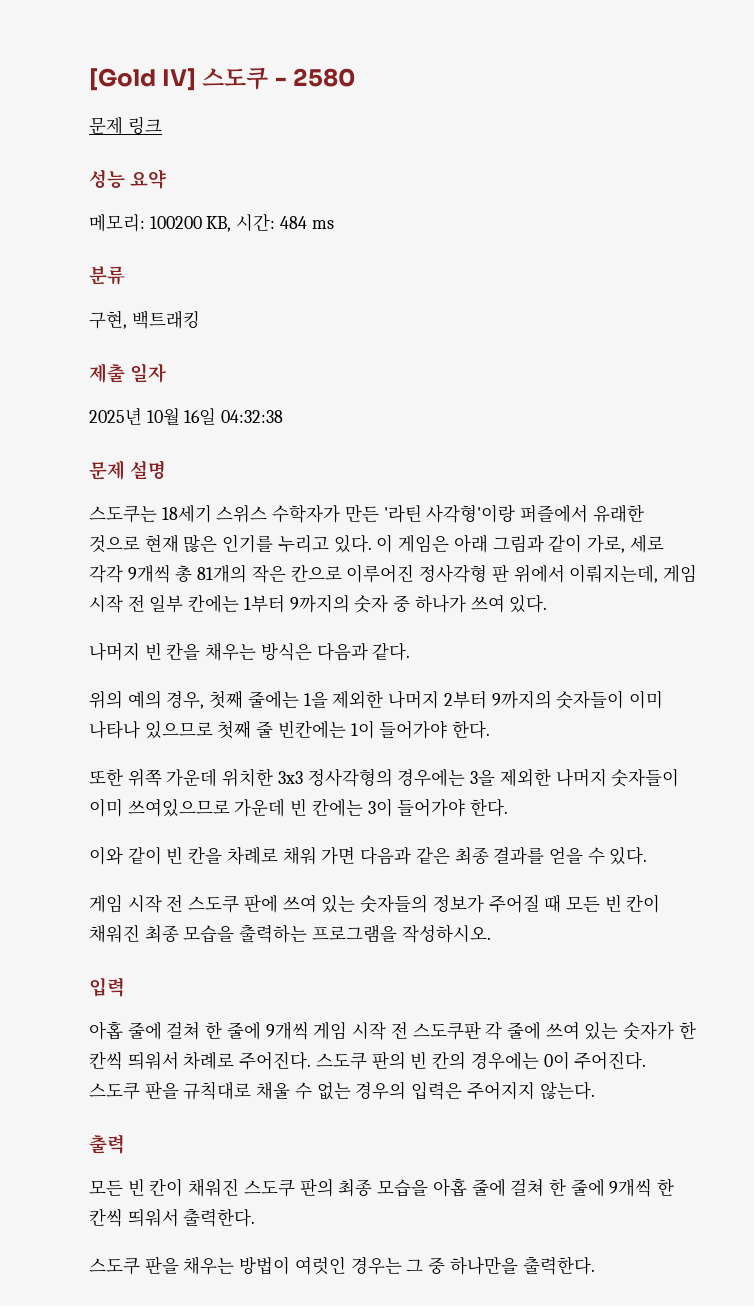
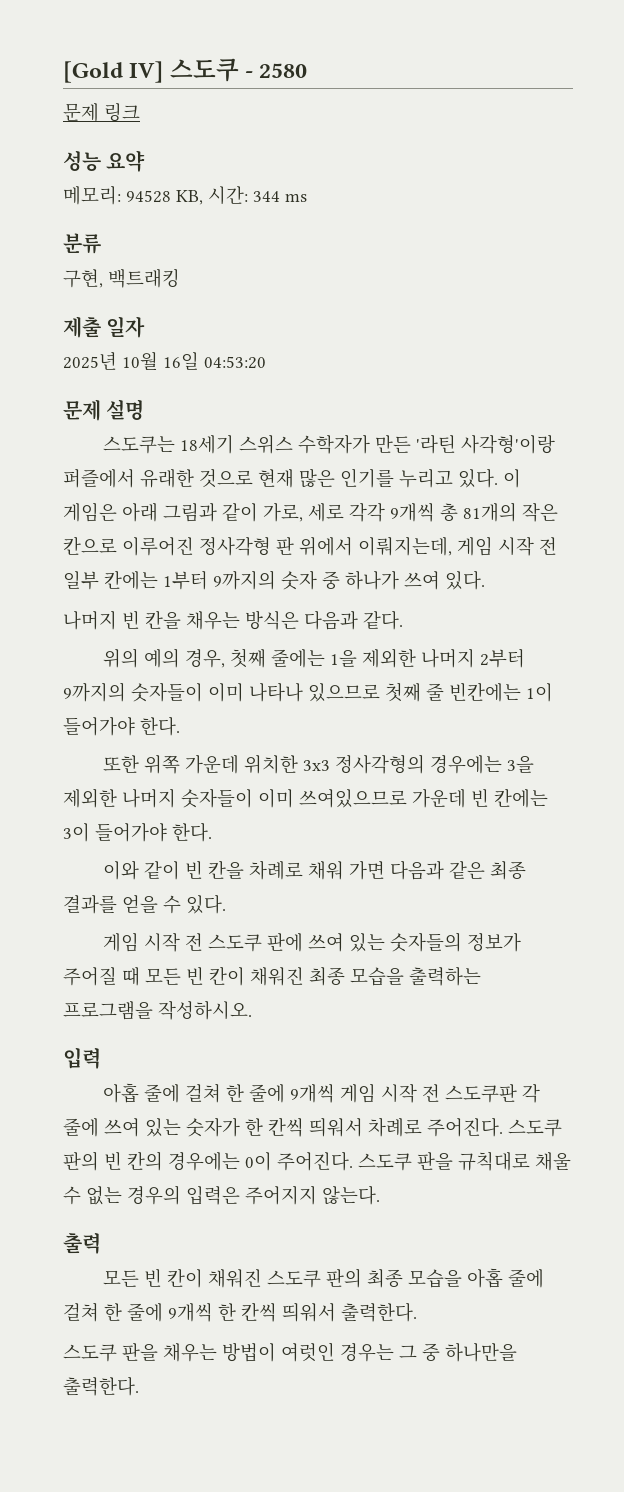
[149,216,202,229] 100200 -> [126,190,171,203] 94528
[279,216,307,229] 484 -> [253,191,280,202] 344
[221,410,284,423] 04:32:38 -> [204,356,266,369] 04:53:20

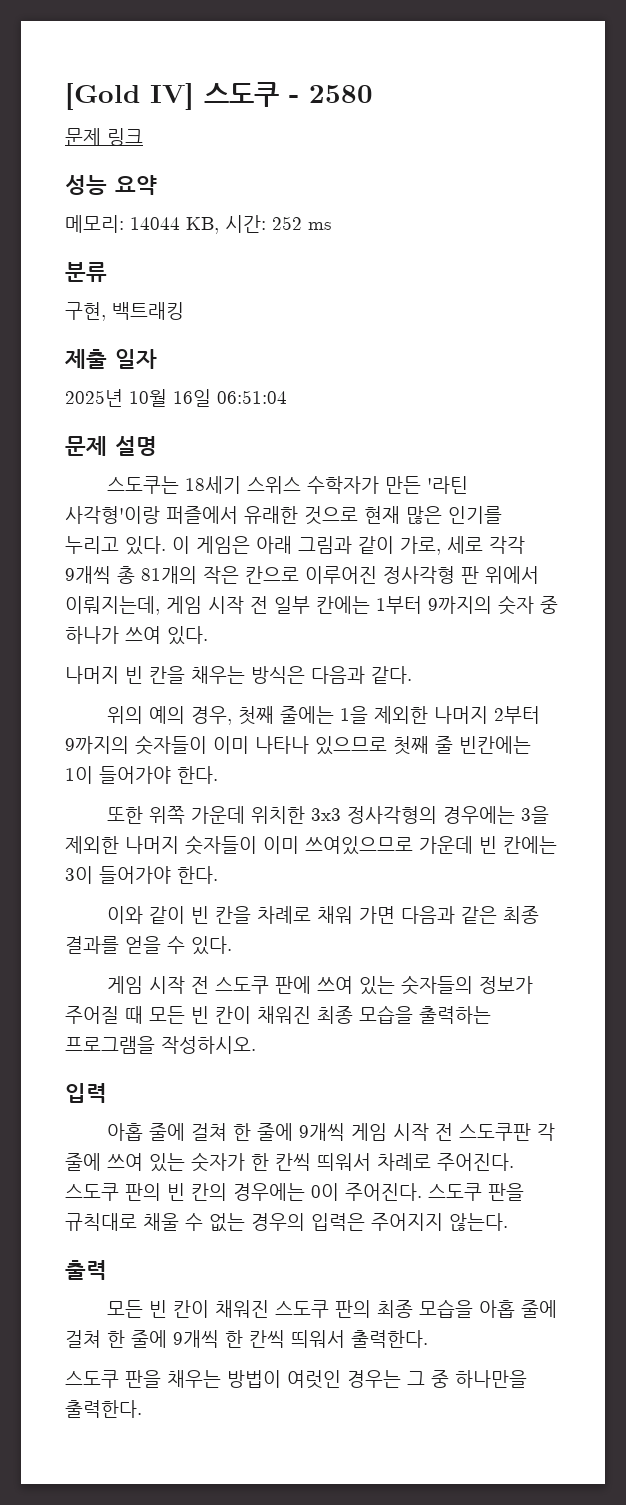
[126,190,171,203] 94528 -> [130,217,180,230] 14044
[253,191,280,202] 344 -> [272,216,302,230] 252
[204,356,266,369] 04:53:20 -> [217,390,287,404] 06:51:04

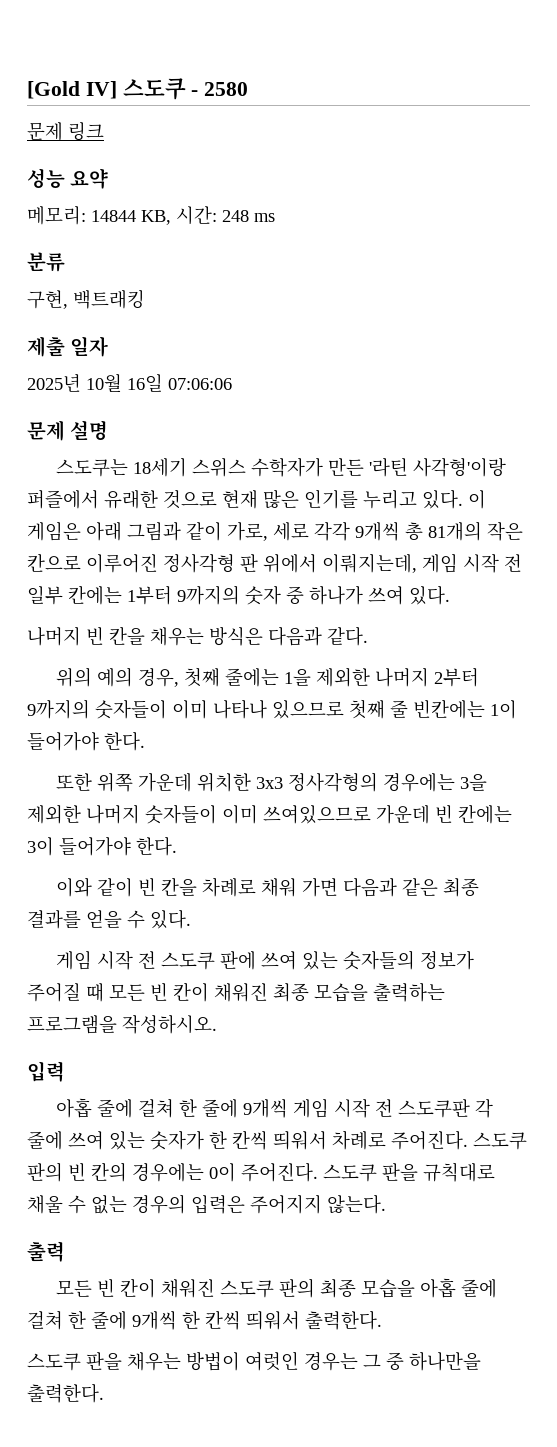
[130,217,180,230] 14044 -> [91,210,136,222] 14844
[272,216,302,230] 252 -> [222,210,249,222] 248
[217,390,287,404] 06:51:04 -> [168,378,232,390] 07:06:06

